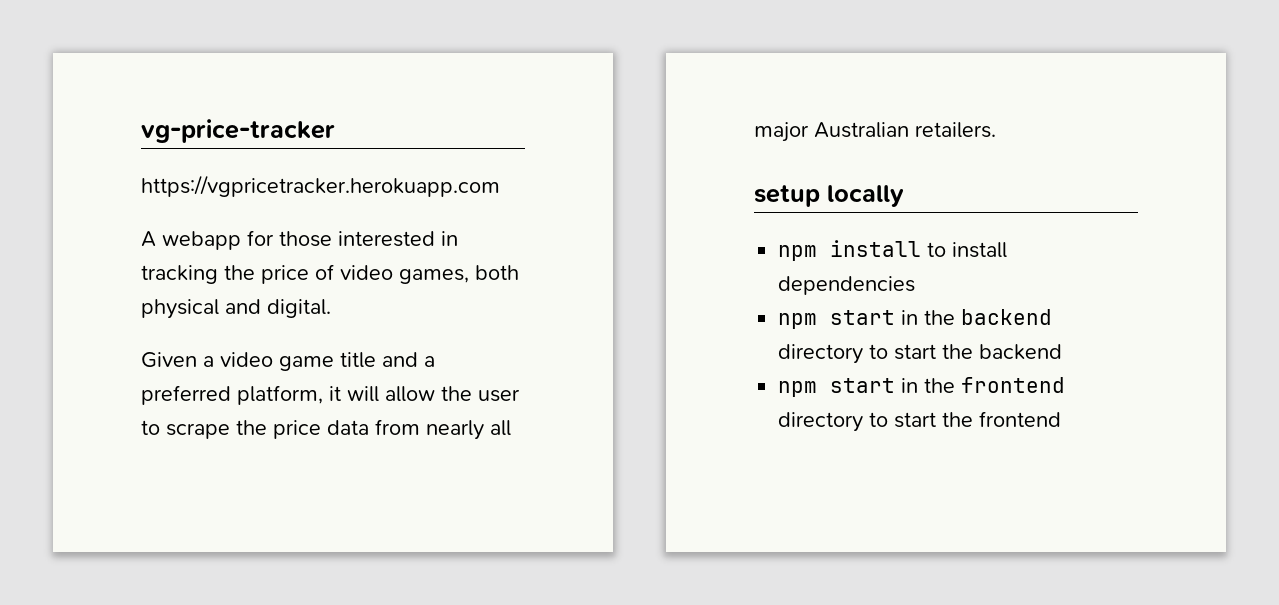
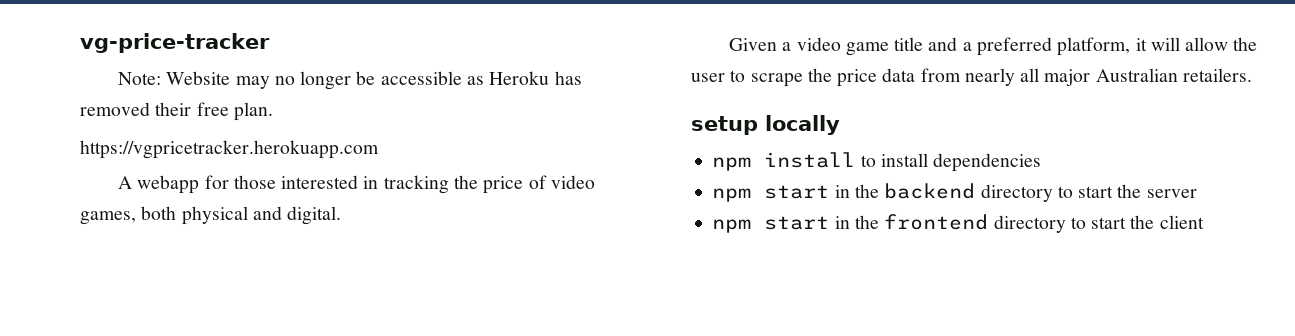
(335, 131) none -> [118,71,582,90] [80,102,273,121] // Note: Website may no longer be accessible as Heroku has removed their free plan.
[979,344,1063,360] backend -> [1146,189,1197,198] server
[979,411,1062,427] frontend -> [1159,215,1204,229] client

